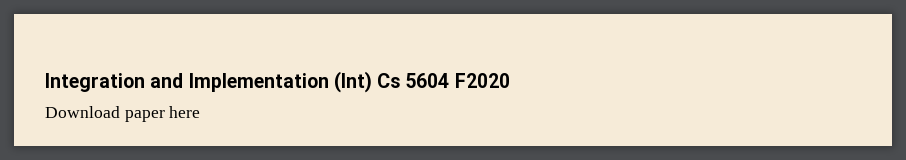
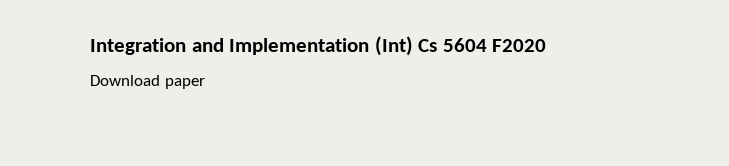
[169,106,201,118] here -> (205, 83) none

